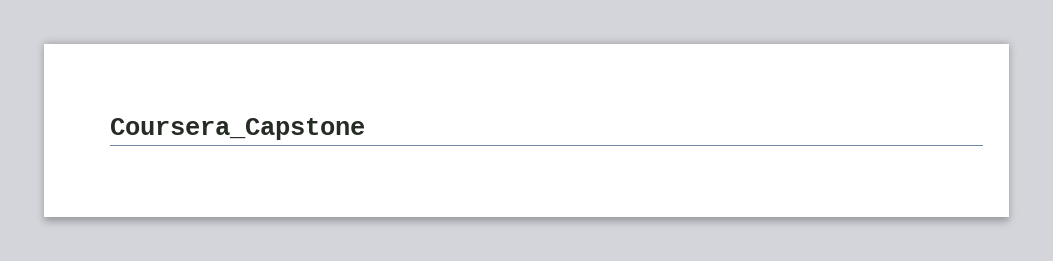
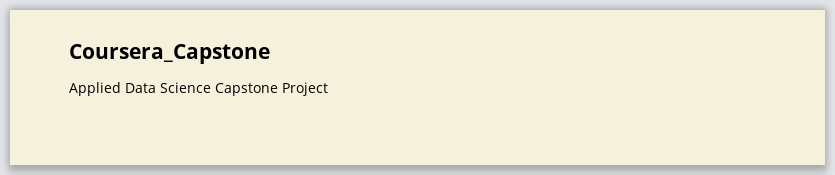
(365, 129) none -> [69,82,328,96] // Applied Data Science Capstone Project

